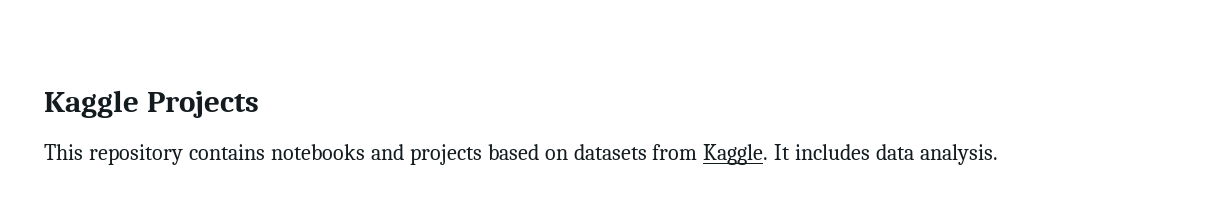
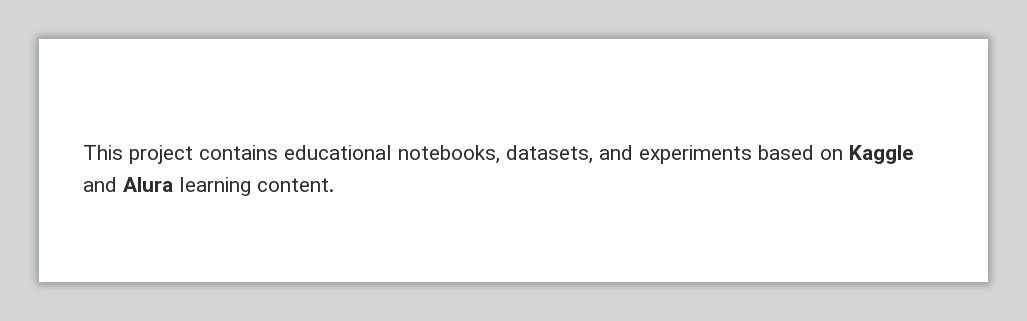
[44,90,260,118] [44,144,999,165] Kaggle Projects // This repository contains notebooks and projects based on datasets from Kaggle. It includes data analysis. -> [83,145,913,164] [83,177,334,196] This project contains educational notebooks, datasets, and experiments based on Kaggle and Alura learning content.

